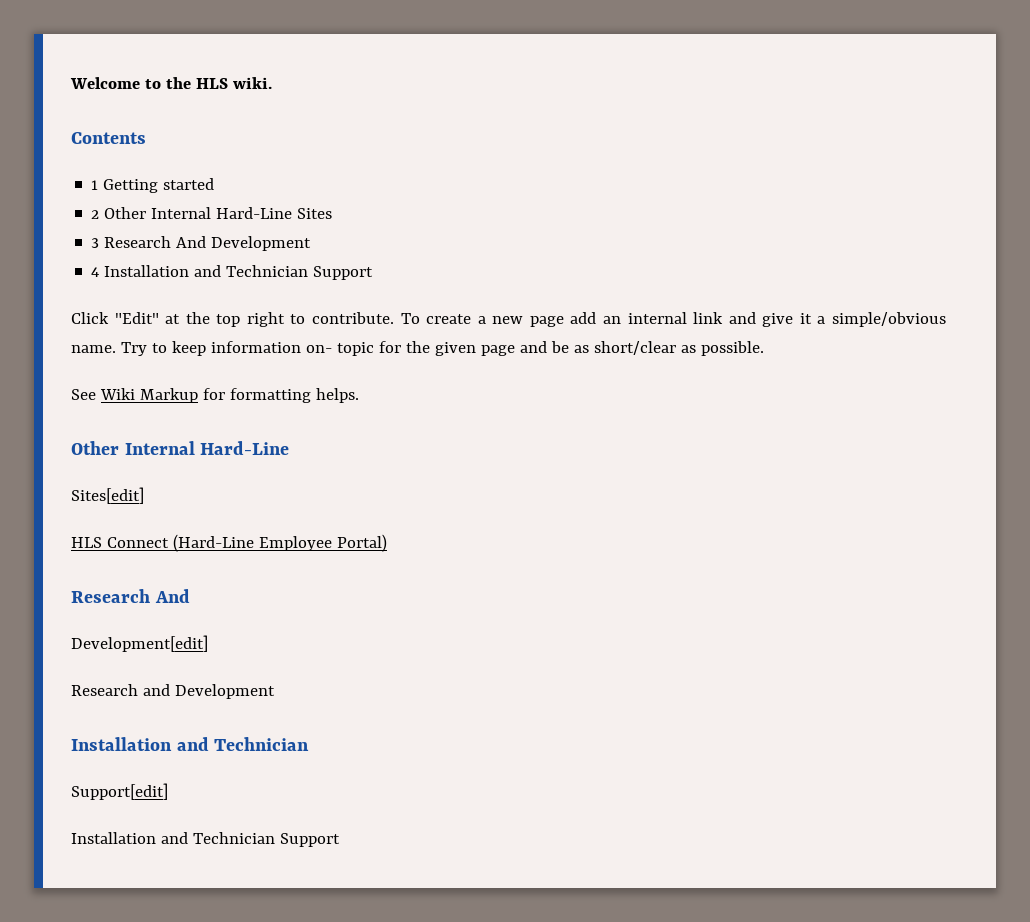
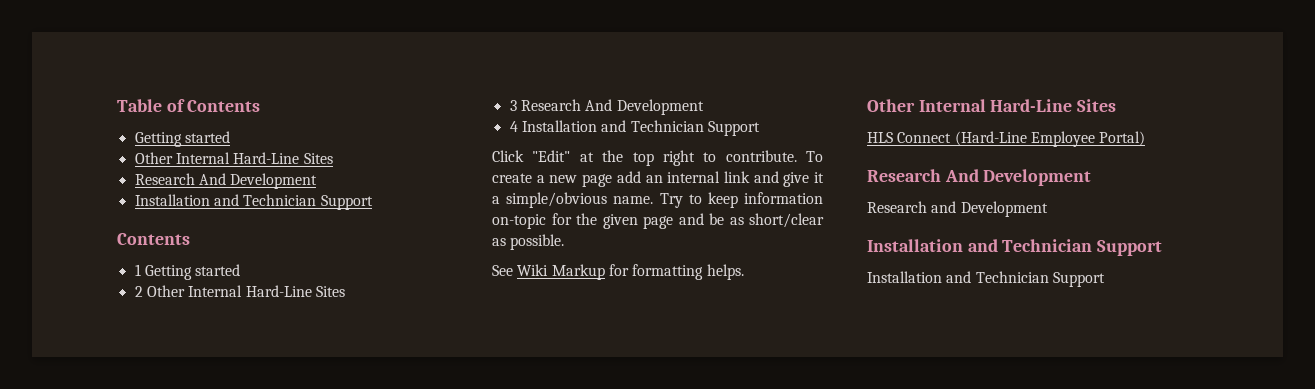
[70,77,272,89] Welcome to the HLS wiki. -> [117,99,261,112] [134,131,230,147] [134,152,333,164] [134,173,318,189] [134,194,373,210] Table of Contents // Getting started // Other Internal Hard-Line Sites // Research And Development // Installation and Technician Support
[305,342,374,356] on- topic -> [492,214,546,229] on-topic
[71,487,144,504] // Sites[edit] -> [1077,99,1117,112] Sites
[71,635,208,652] // Development[edit] -> [983,169,1092,186] Development
[71,783,168,800] // Support[edit] -> [1097,240,1163,256] Support

